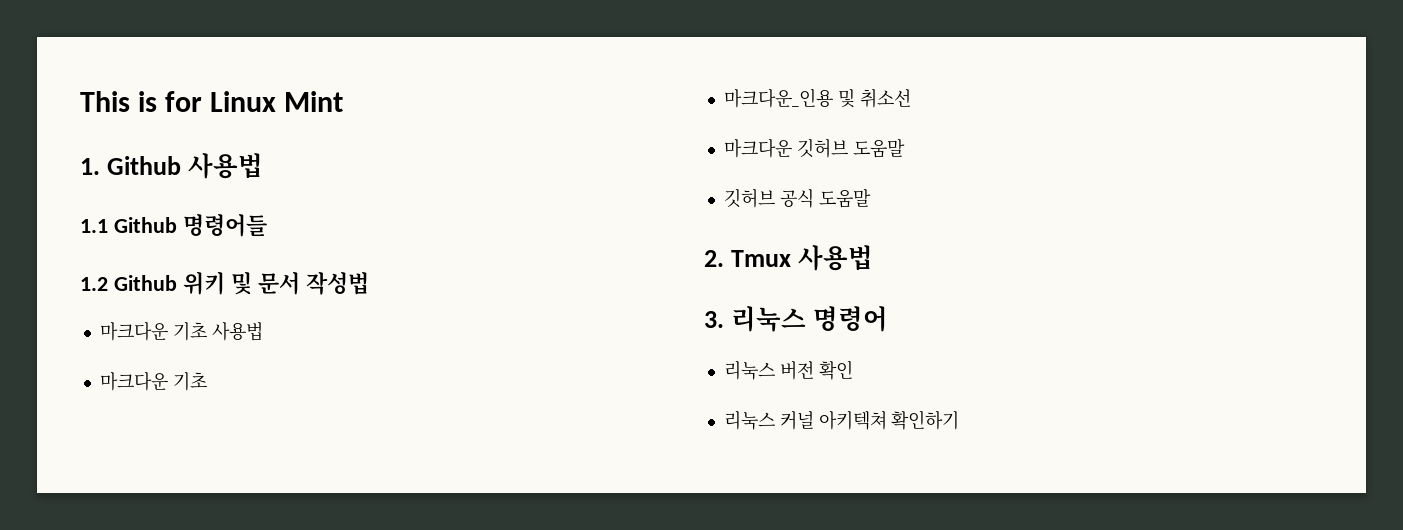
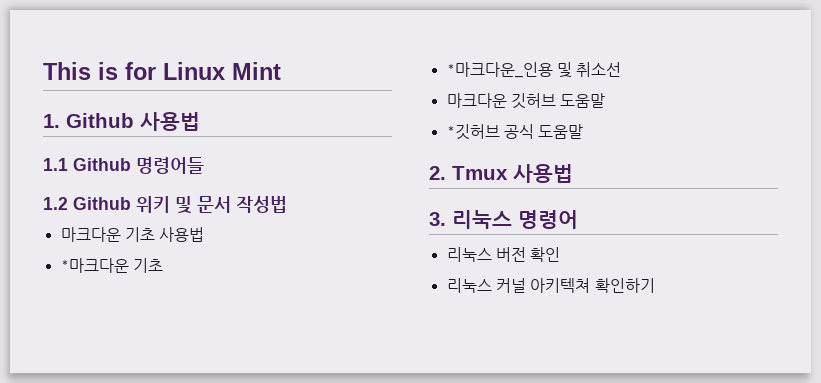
[99,371,168,391] 마크다운 -> [60,258,129,273] *마크다운
[723,88,833,108] 마크다운_인용 -> [446,62,553,78] *마크다운_인용
[723,188,775,208] 깃허브 -> [446,124,500,140] *깃허브

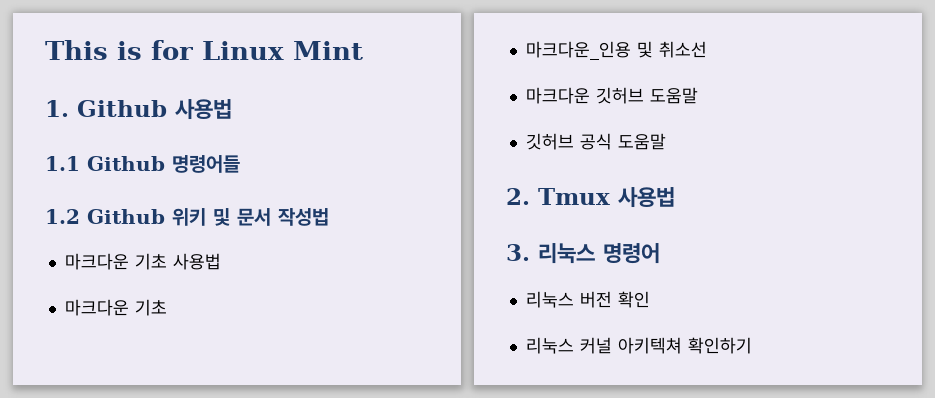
[60,258,129,273] *마크다운 -> [64,299,129,316] 마크다운
[446,62,553,78] *마크다운_인용 -> [525,41,631,60] 마크다운_인용
[446,124,500,140] *깃허브 -> [525,133,574,150] 깃허브

